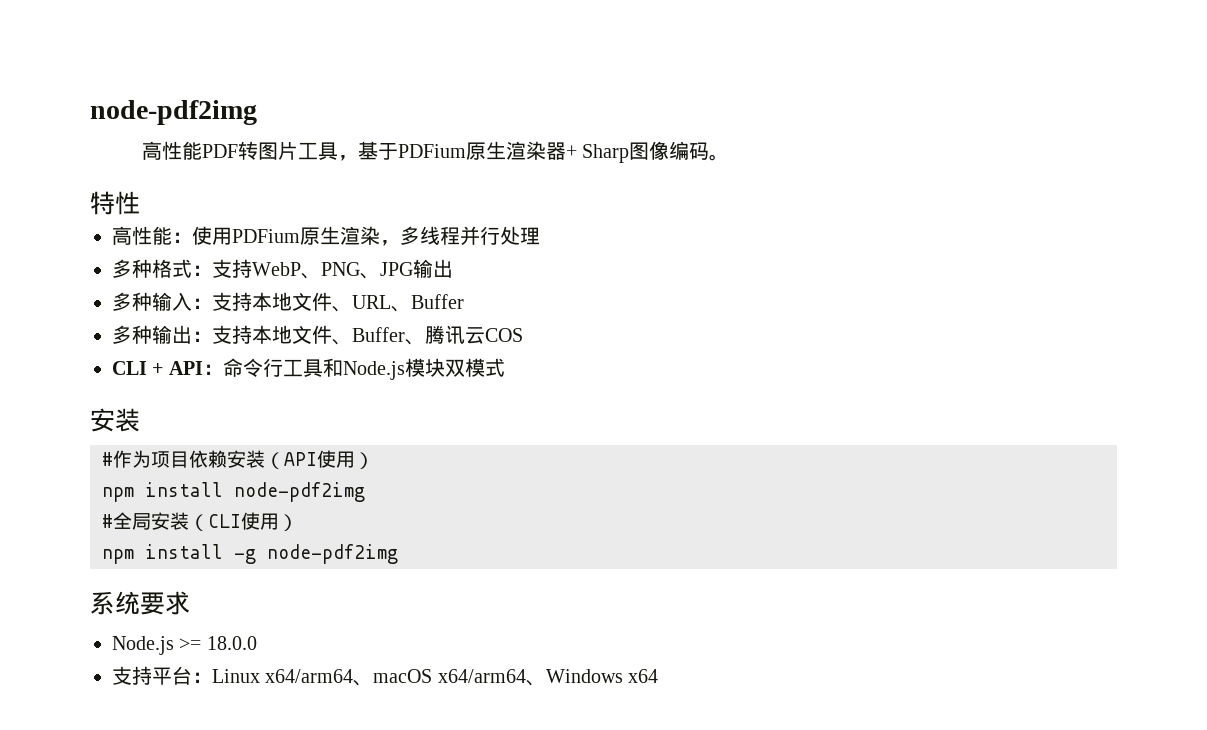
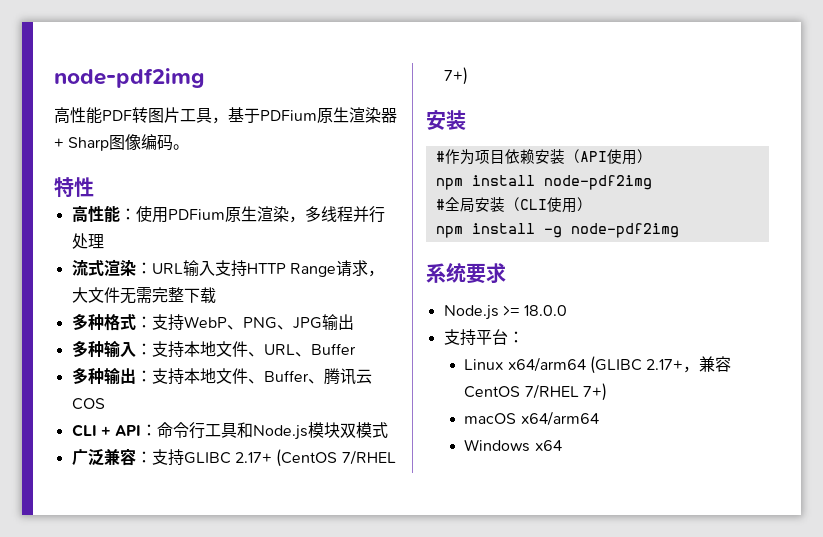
(540, 236) none -> [71,259,384,277] [71,287,216,304] // 流式渲染：URL输入支持HTTP Range请求，大文件无需完整下载
(505, 367) none -> [71,448,396,467] [443,67,468,85] // 广泛兼容：支持GLIBC 2.17+ (CentOS 7/RHEL 7+)
(212, 677) none -> (524, 337) //
[353,680,374,686] 、 -> [590,356,732,374] [464,383,608,401] (GLIBC 2.17+，兼容CentOS 7/RHEL 7+) //
[525,680,546,686] 、 -> (599, 418) //

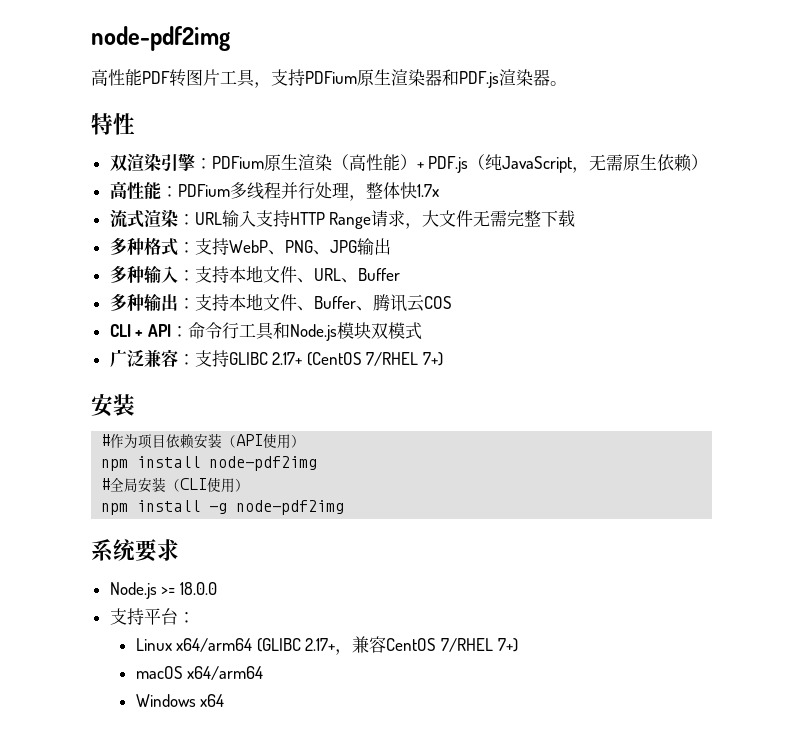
[228,107,260,123] 基于 -> [271,69,305,86] 支持
[54,134,190,151] [54,177,94,198] [71,205,305,223] + Sharp图像编码。 // 特性 // 高性能：使用PDFium原生渲染， -> [442,69,567,88] [91,113,135,135] [109,153,709,173] [109,181,230,200] 和PDF.js渲染器。 // 特性 // 双渲染引擎：PDFium原生渲染（高性能）+ PDF.js（纯JavaScript，无需原生依赖） // 高性能：PDFium
(104, 241) none -> [348,182,439,201] ，整体快1.7x

